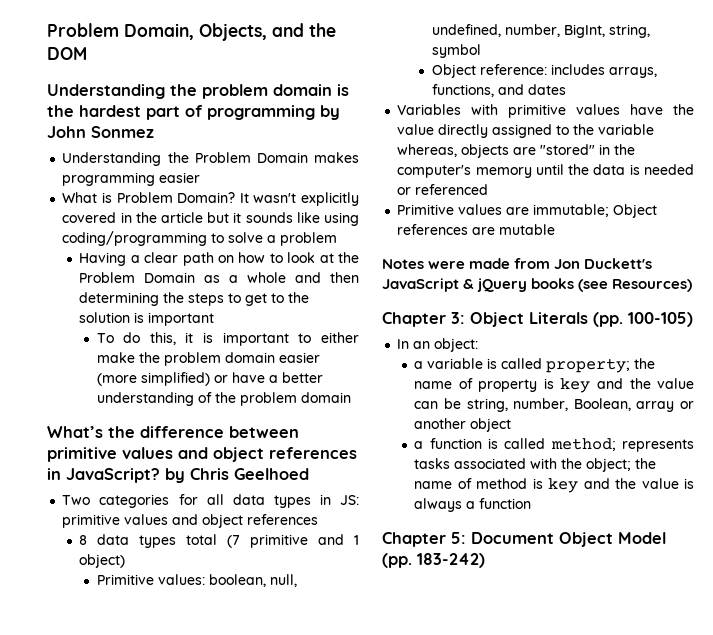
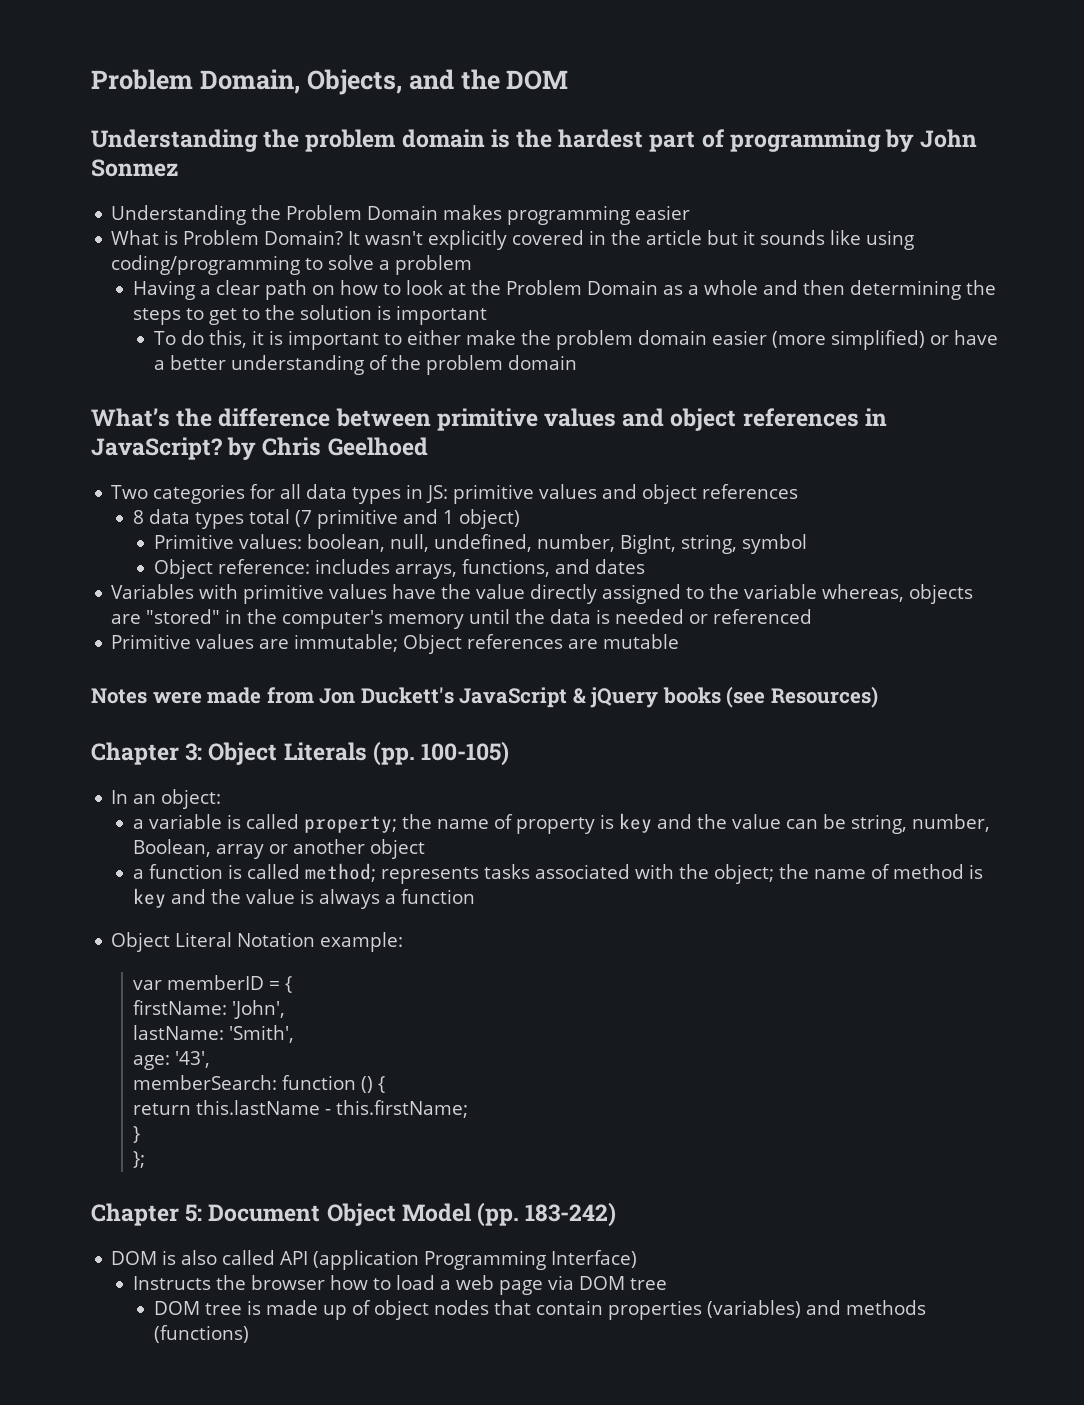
(532, 503) none -> [111,932,404,952] [133,975,293,993] [133,1000,286,1019] [133,1025,295,1043] [133,1051,211,1070] [133,1075,386,1093] [133,1100,469,1118] [133,1126,141,1143] [133,1151,146,1168] // Object Literal Notation example: // var memberID = { // firstName: 'John', // lastName: 'Smith', // age: '43', // memberSearch: function () { // return this.lastName - this.firstName; // } // };
(485, 560) none -> [111,1250,638,1270] [132,1275,667,1295] [153,1300,926,1320] [153,1325,249,1343] // DOM is also called API (application Programming Interface) // Instructs the browser how to load a web page via DOM tree // DOM tree is made up of object nodes that contain properties (variables) and methods (functions)

